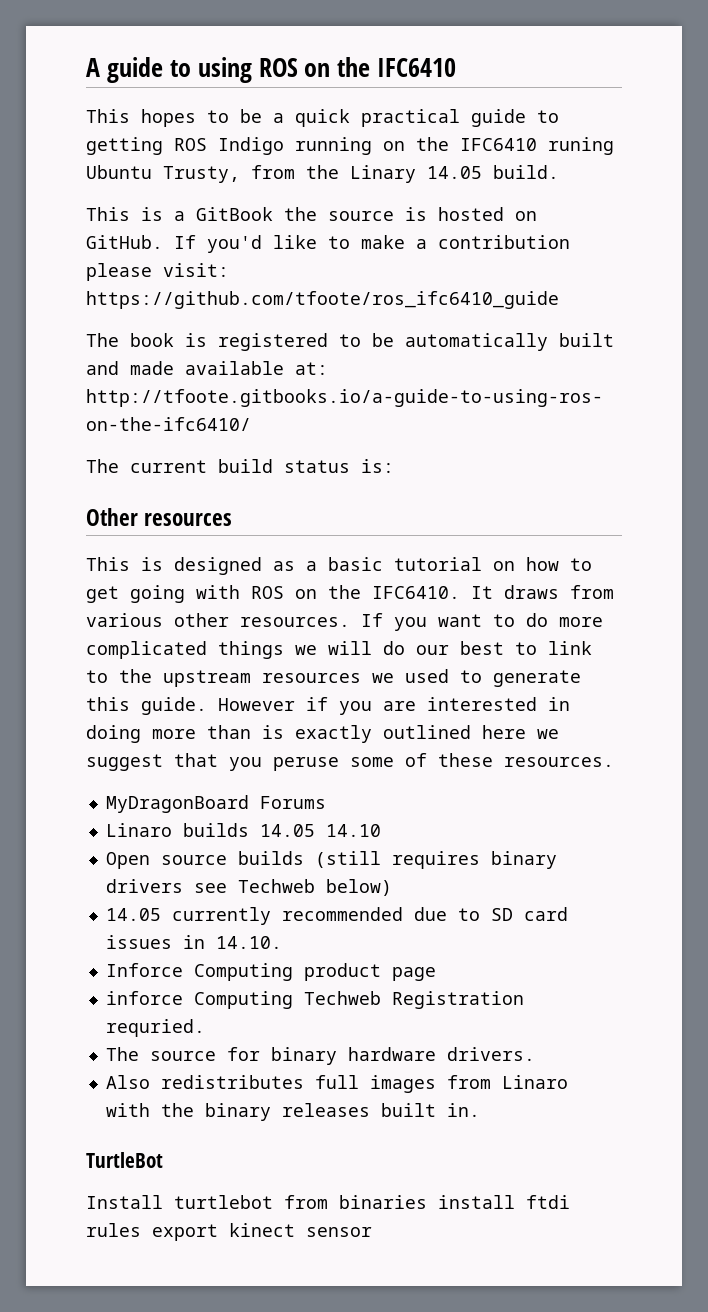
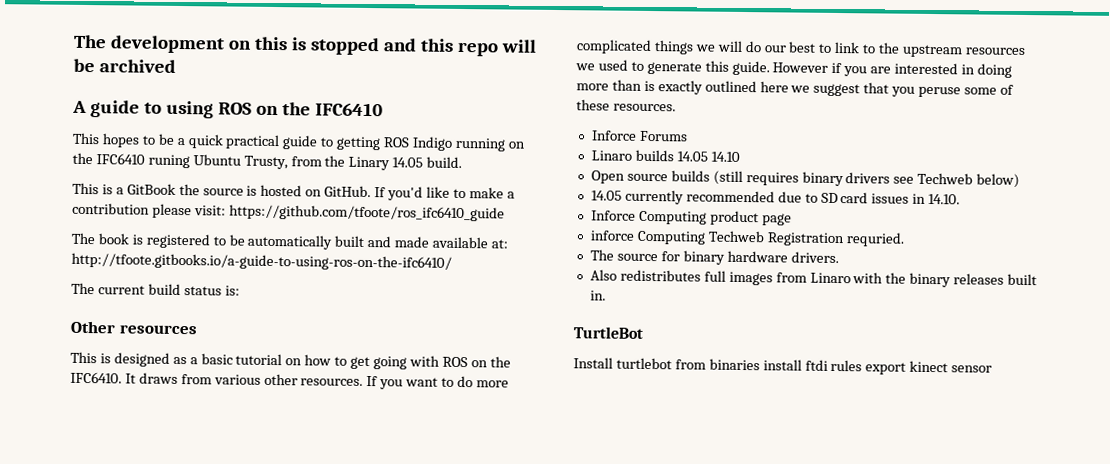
(86, 67) none -> [73,34,537,57] [73,58,176,73] The development on this is stopped and this repo will be archived //
[105,795,249,813] MyDragonBoard -> [590,130,637,141] Inforce

